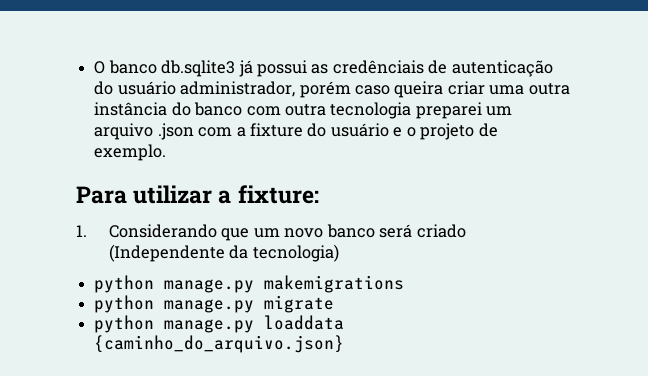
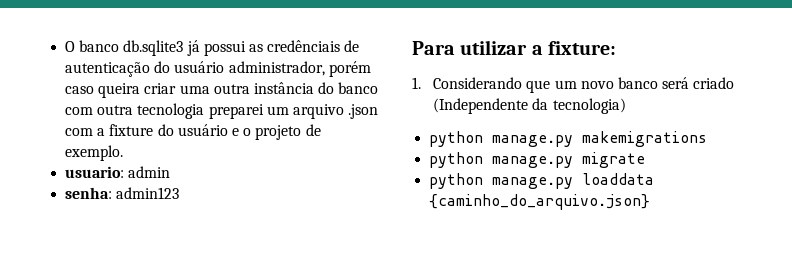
(167, 152) none -> [65,166,171,178] [65,187,180,199] // usuario: admin // senha: admin123

